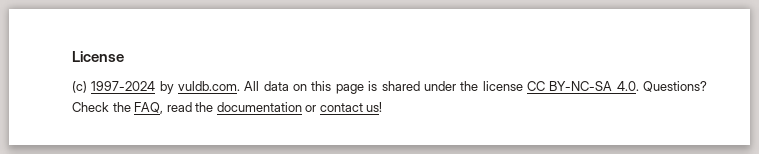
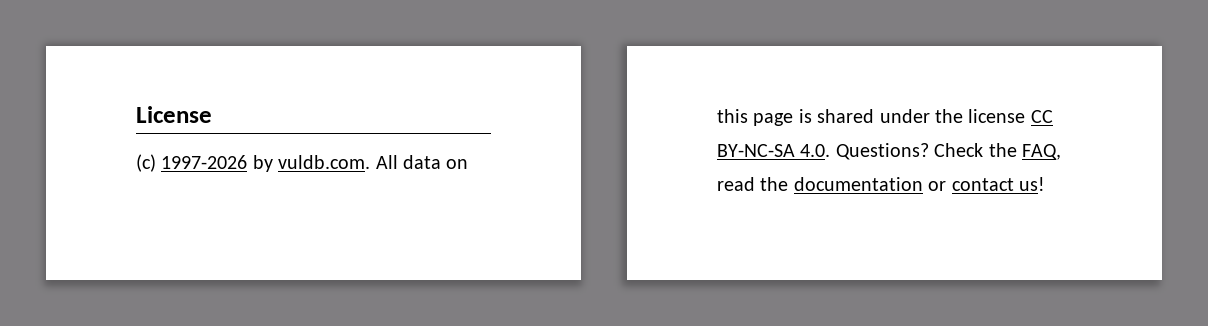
[91,81,156,91] 1997-2024 -> [161,155,248,169] 1997-2026

